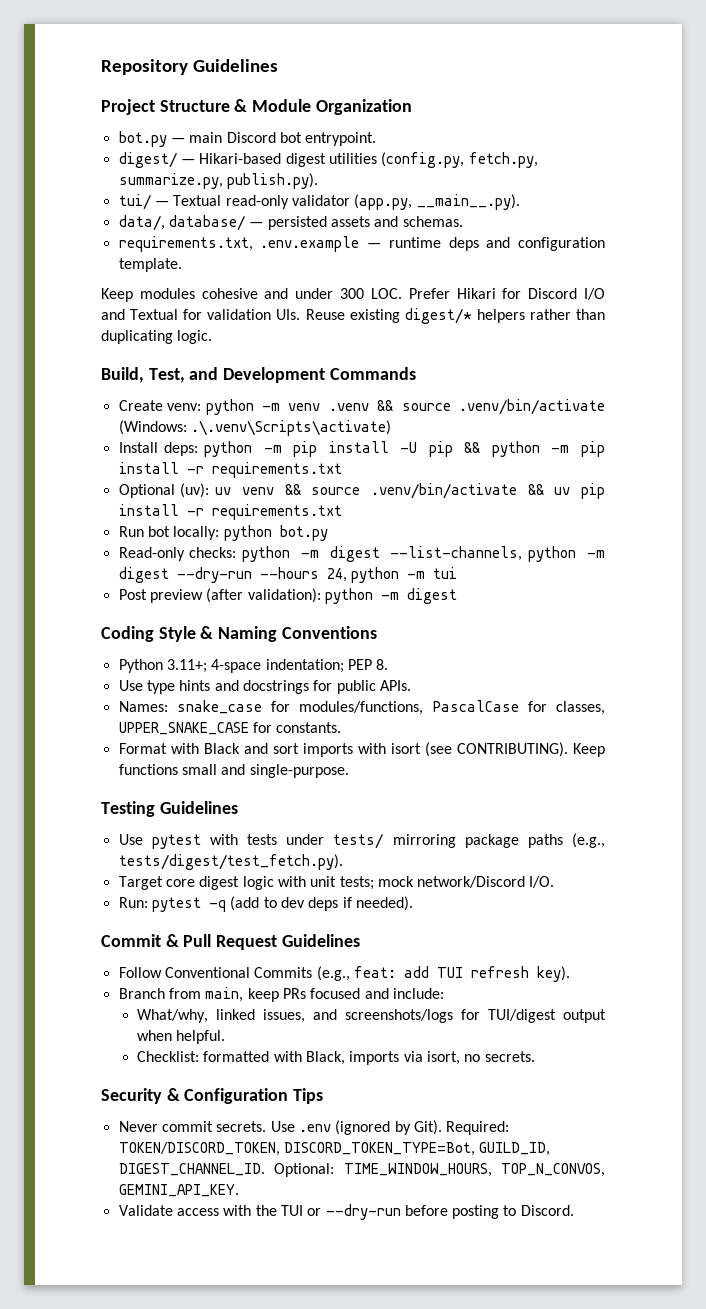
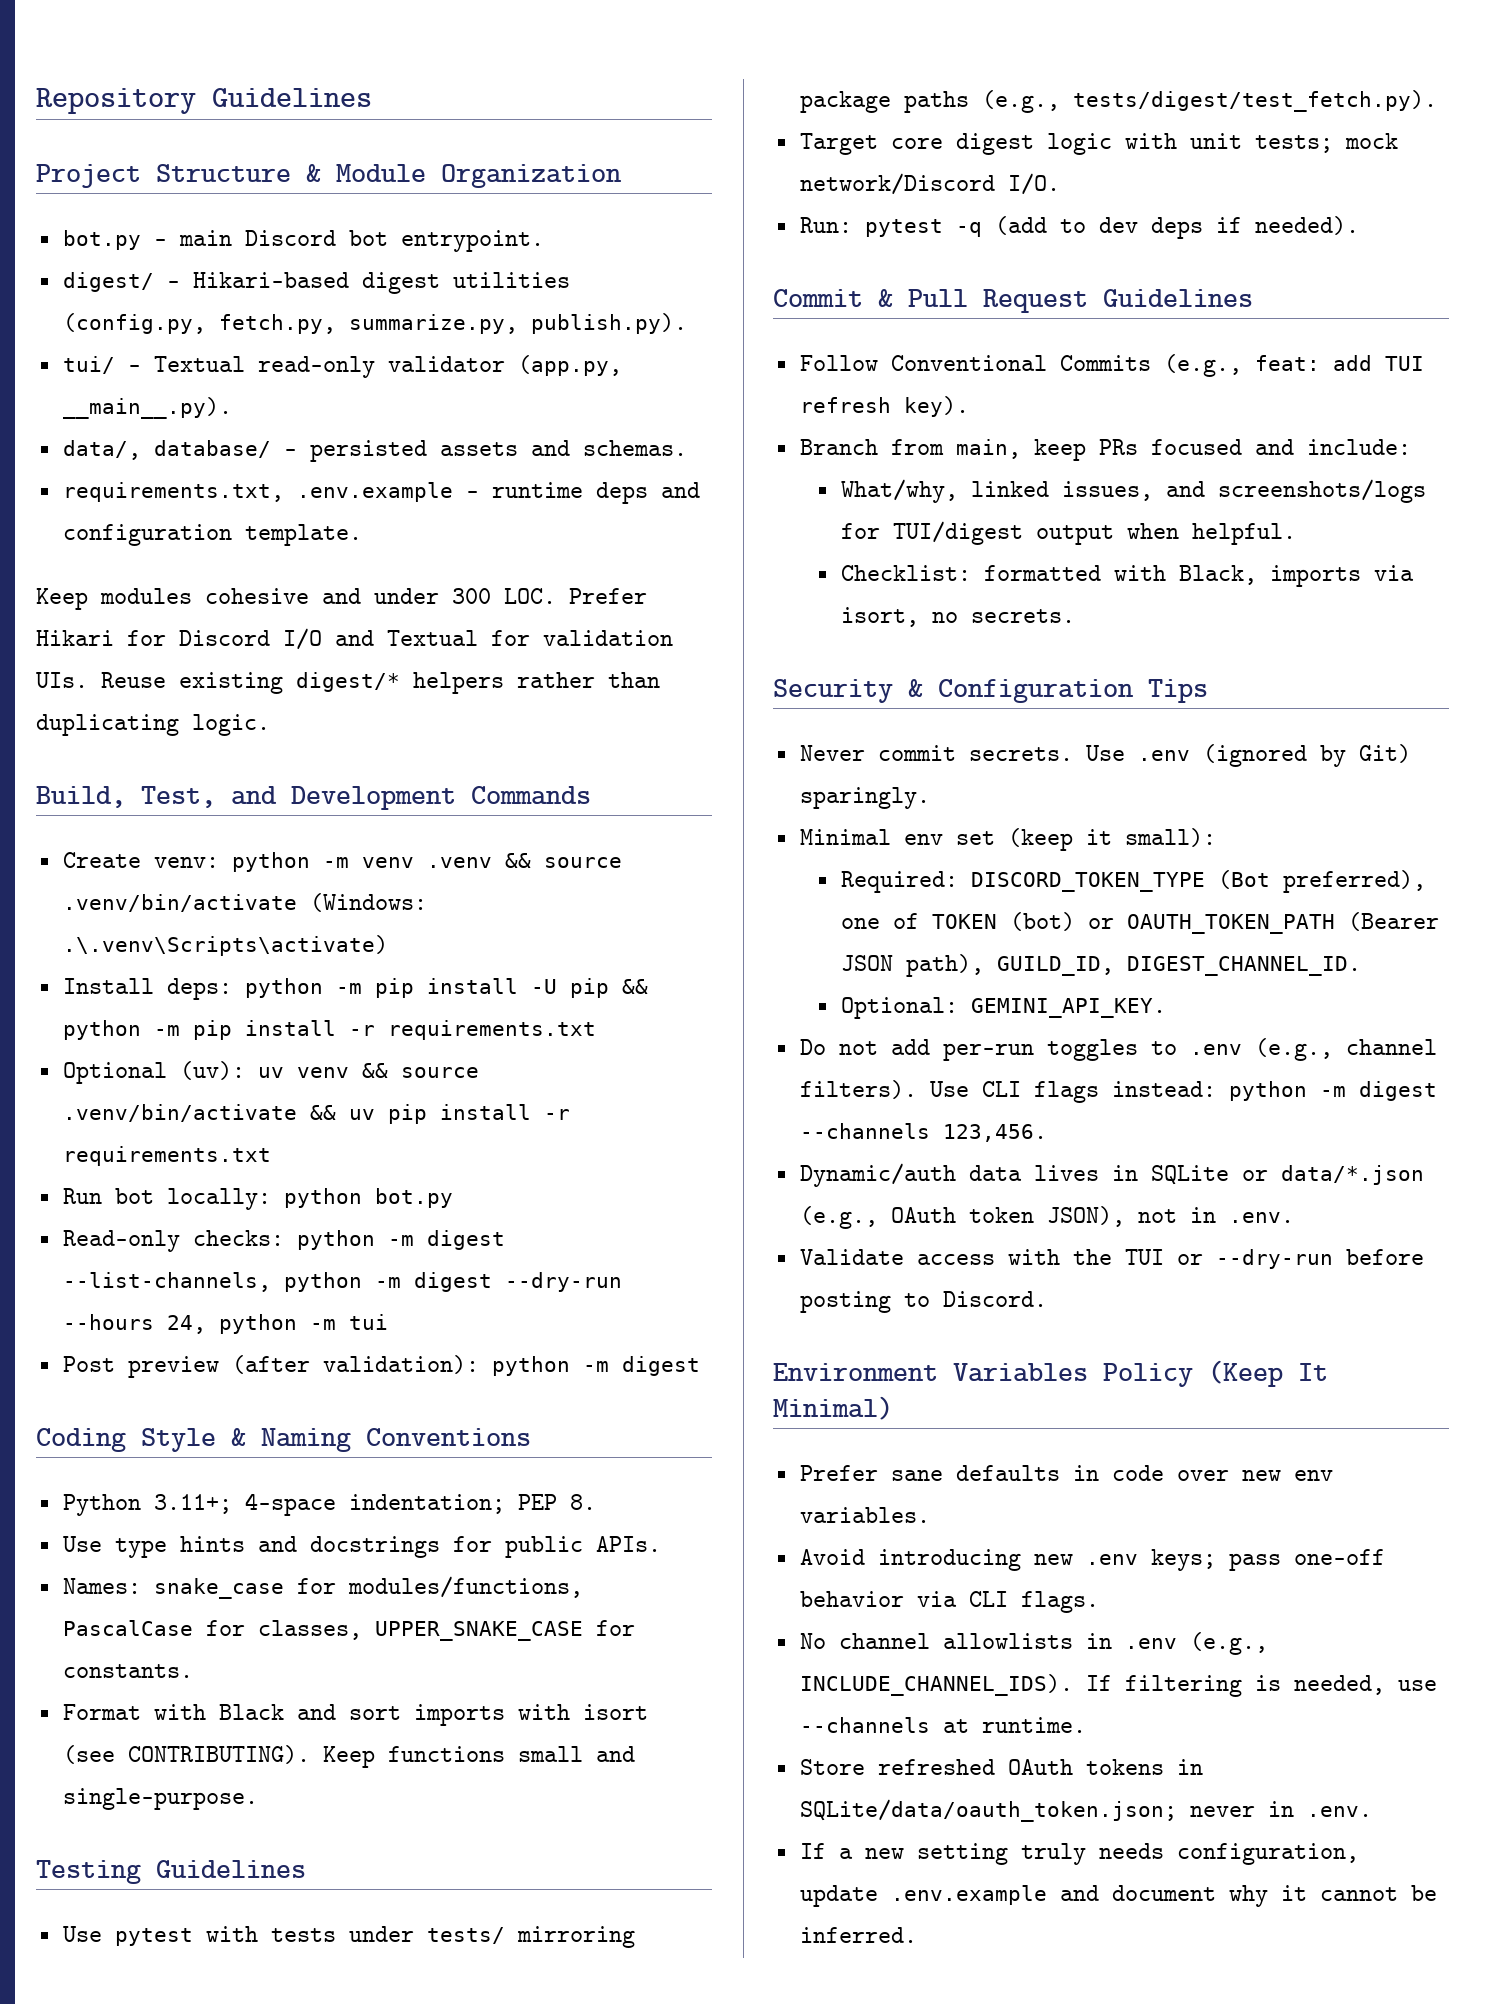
[413,1120,510,1135] [118,1142,551,1156] [118,1163,605,1177] [118,1184,239,1197] Git). Required: TOKEN/DISCORD_TOKEN, DISCORD_TOKEN_TYPE=Bot, GUILD_ID, DIGEST_CHANNEL_ID. Optional: TIME_WINDOW_HOURS, TOP_N_CONVOS, GEMINI_API_KEY. -> [1358,744,1411,763] [799,787,930,809] [799,828,1216,851] [840,870,1426,893] [840,912,1439,934] [840,954,1361,977] [840,997,1166,1019] [799,1038,1437,1061] [799,1080,1437,1103] [799,1123,1047,1142] [799,1163,1424,1187] [799,1206,1294,1229] Git) sparingly. // Minimal env set (keep it small): // Required: DISCORD_TOKEN_TYPE (Bot preferred), one of TOKEN (bot) or OAUTH_TOKEN_PATH (Bearer JSON path), GUILD_ID, DIGEST_CHANNEL_ID. // Optional: GEMINI_API_KEY. // Do not add per-run toggles to .env (e.g., channel filters). Use CLI flags instead: python -m digest --channels 123,456. // Dynamic/auth data lives in SQLite or data/*.json (e.g., OAuth token JSON), not in .env.
(574, 1210) none -> [773,1360,1328,1387] [773,1396,893,1420] [799,1465,1333,1481] [799,1507,930,1523] [799,1549,1385,1571] [799,1591,1099,1613] [799,1632,1268,1655] [799,1674,1437,1697] [799,1717,1086,1733] [799,1759,1203,1775] [799,1799,1372,1822] [799,1843,1359,1865] [799,1885,1437,1907] [799,1927,917,1943] // Environment Variables Policy (Keep It Minimal) // Prefer sane defaults in code over new env variables. // Avoid introducing new .env keys; pass one-off behavior via CLI flags. // No channel allowlists in .env (e.g., INCLUDE_CHANNEL_IDS). If filtering is needed, use --channels at runtime. // Store refreshed OAuth tokens in SQLite/data/oauth_token.json; never in .env. // If a new setting truly needs configuration, update .env.example and document why it cannot be inferred.

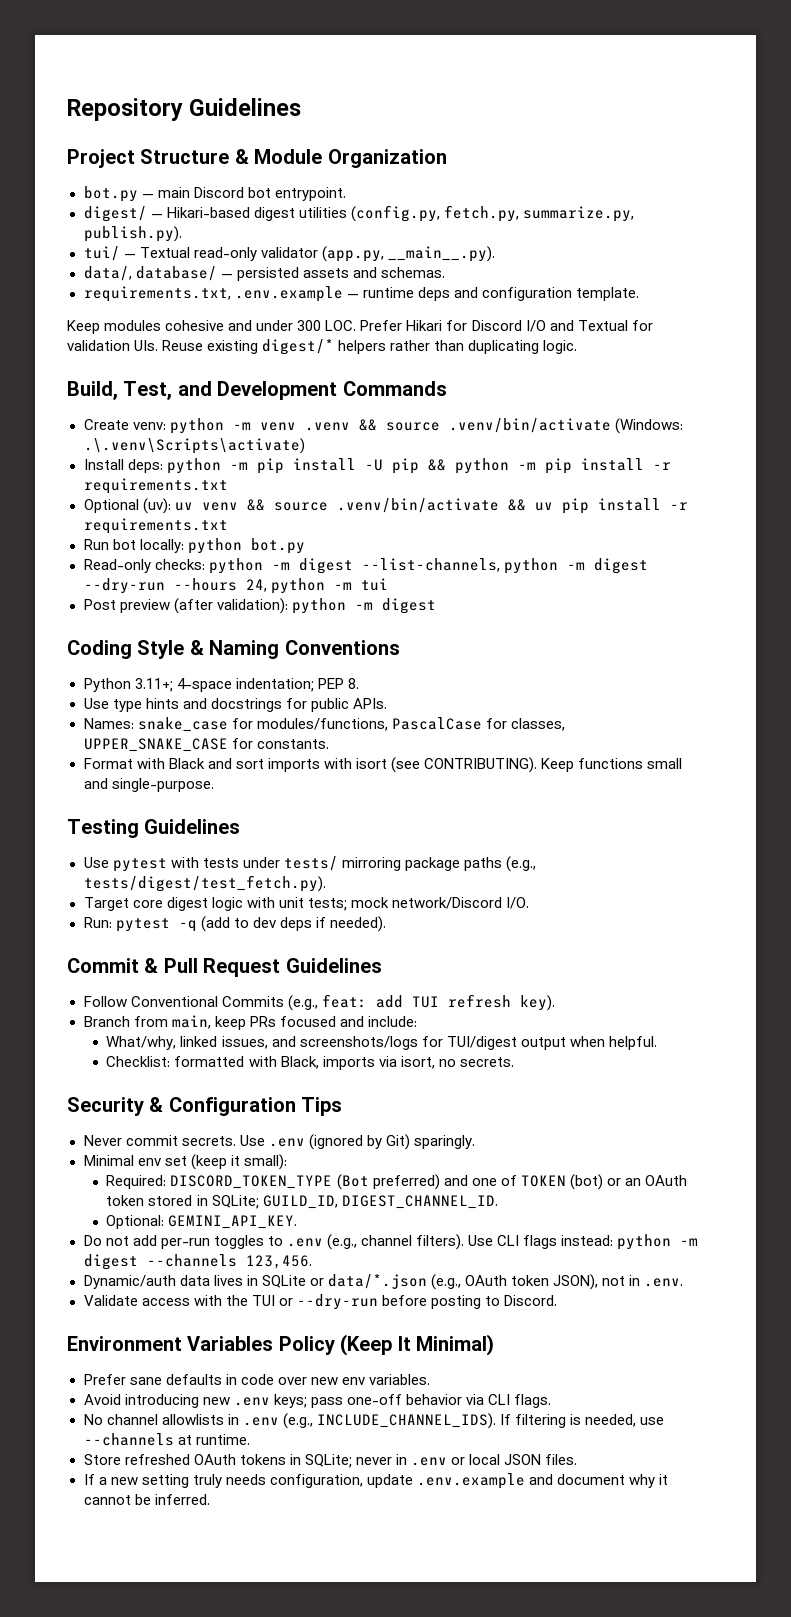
[1282,870,1426,893] preferred), -> [372,1174,468,1190] preferred) and
[1126,912,1439,934] [840,954,984,977] OAUTH_TOKEN_PATH (Bearer JSON path), -> [624,1175,687,1186] [106,1195,259,1209] an OAuth token stored in SQLite;
[799,1799,1177,1822] SQLite/data/oauth_token.json; -> [304,1454,352,1468] SQLite;
[1306,1806,1372,1817] .env. -> [410,1454,578,1466] .env or local JSON files.

